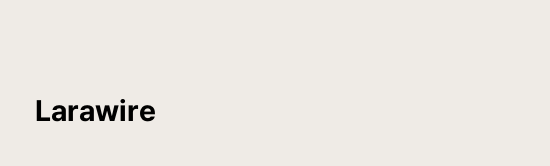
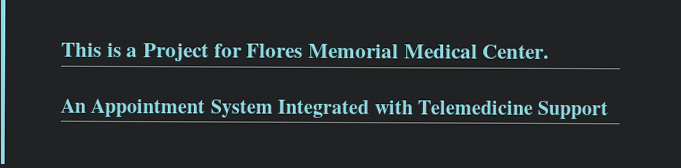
[35,98,156,122] Larawire -> [61,42,550,62] [60,98,609,120] This is a Project for Flores Memorial Medical Center. // An Appointment System Integrated with Telemedicine Support

